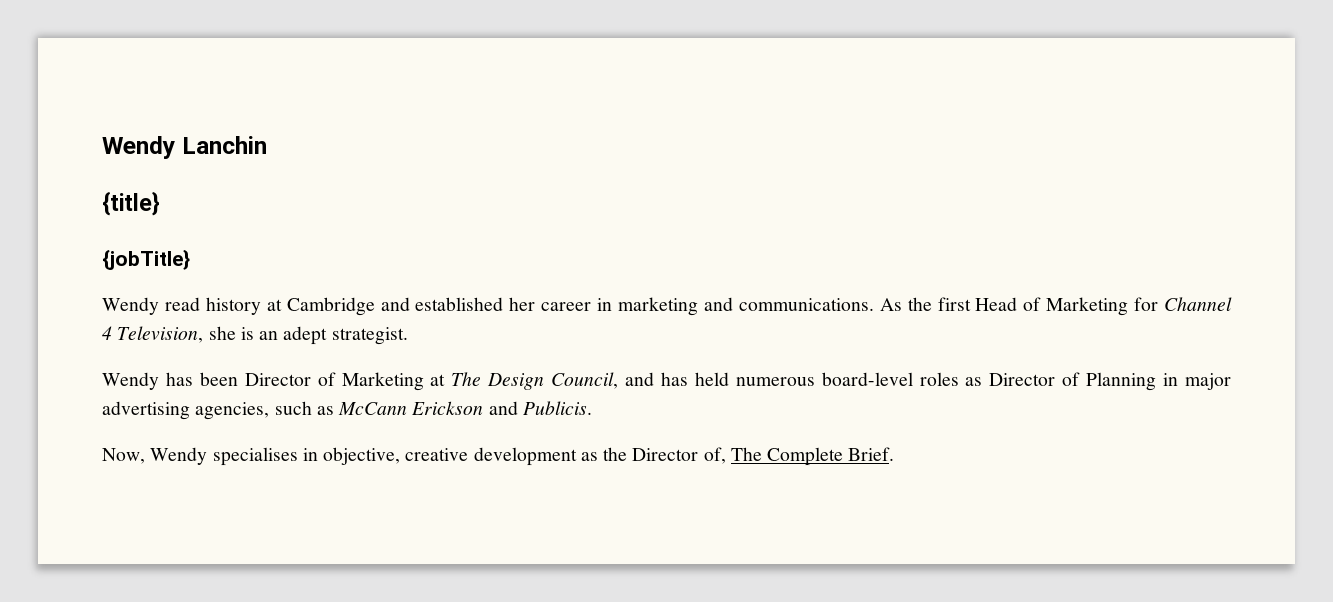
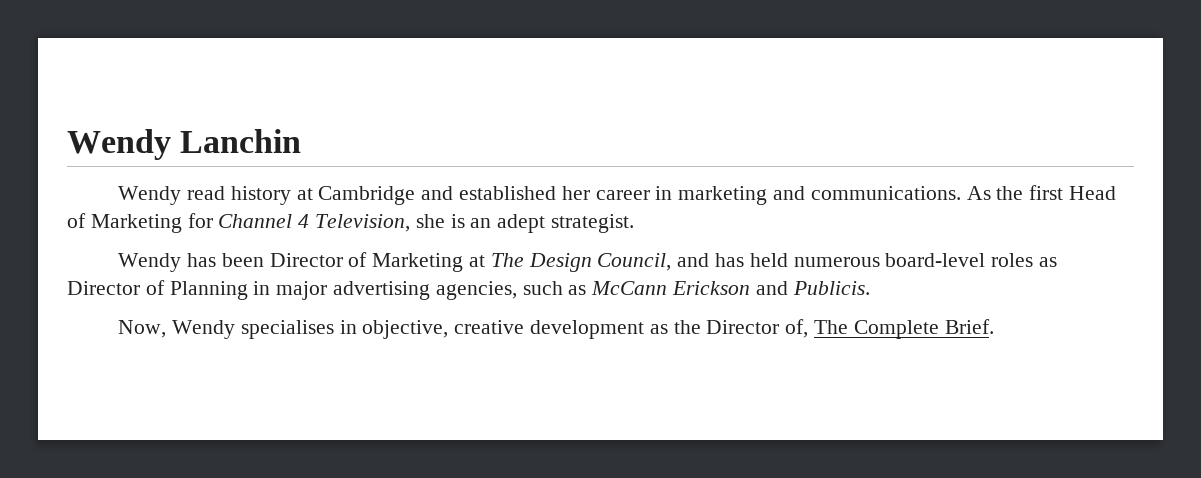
[102,191,160,216] [102,249,190,270] // {title} // {jobTitle} -> (302, 141) none

